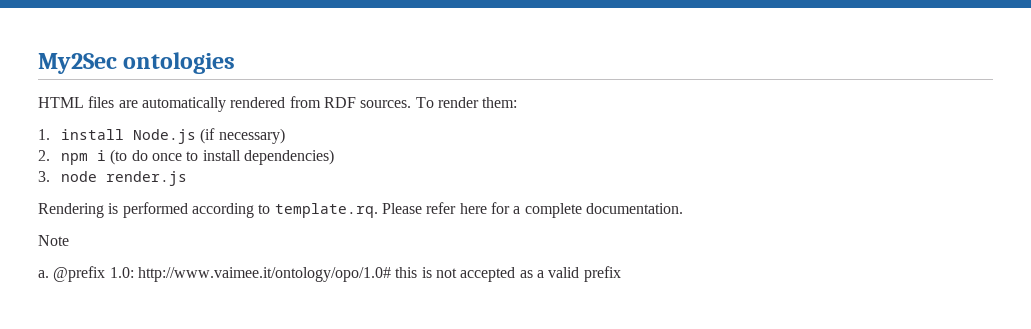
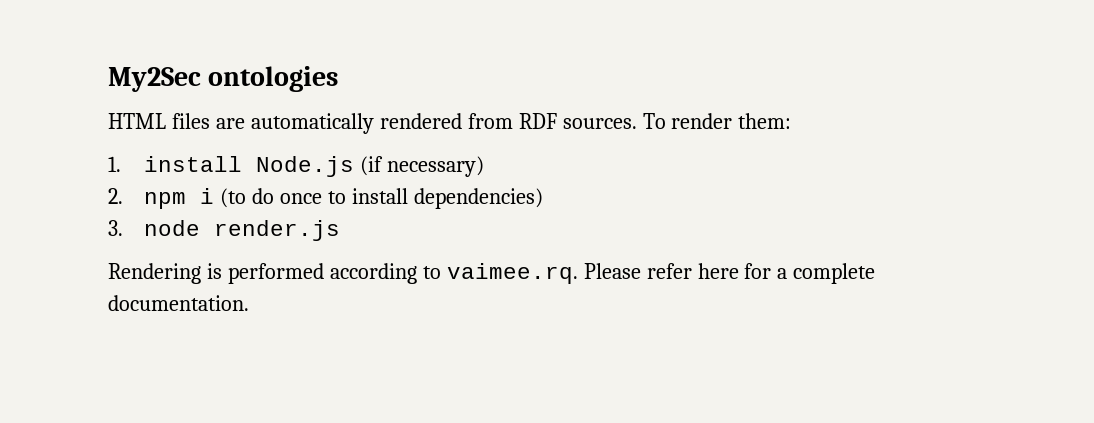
[274,203,378,218] template.rq. -> [446,263,578,284] vaimee.rq.
[38,235,69,246] [38,266,621,282] // Note // a. @prefix 1.0: http://www.vaimee.it/ontology/opo/1.0# this is not accepted as a valid prefix -> (249, 303) none

